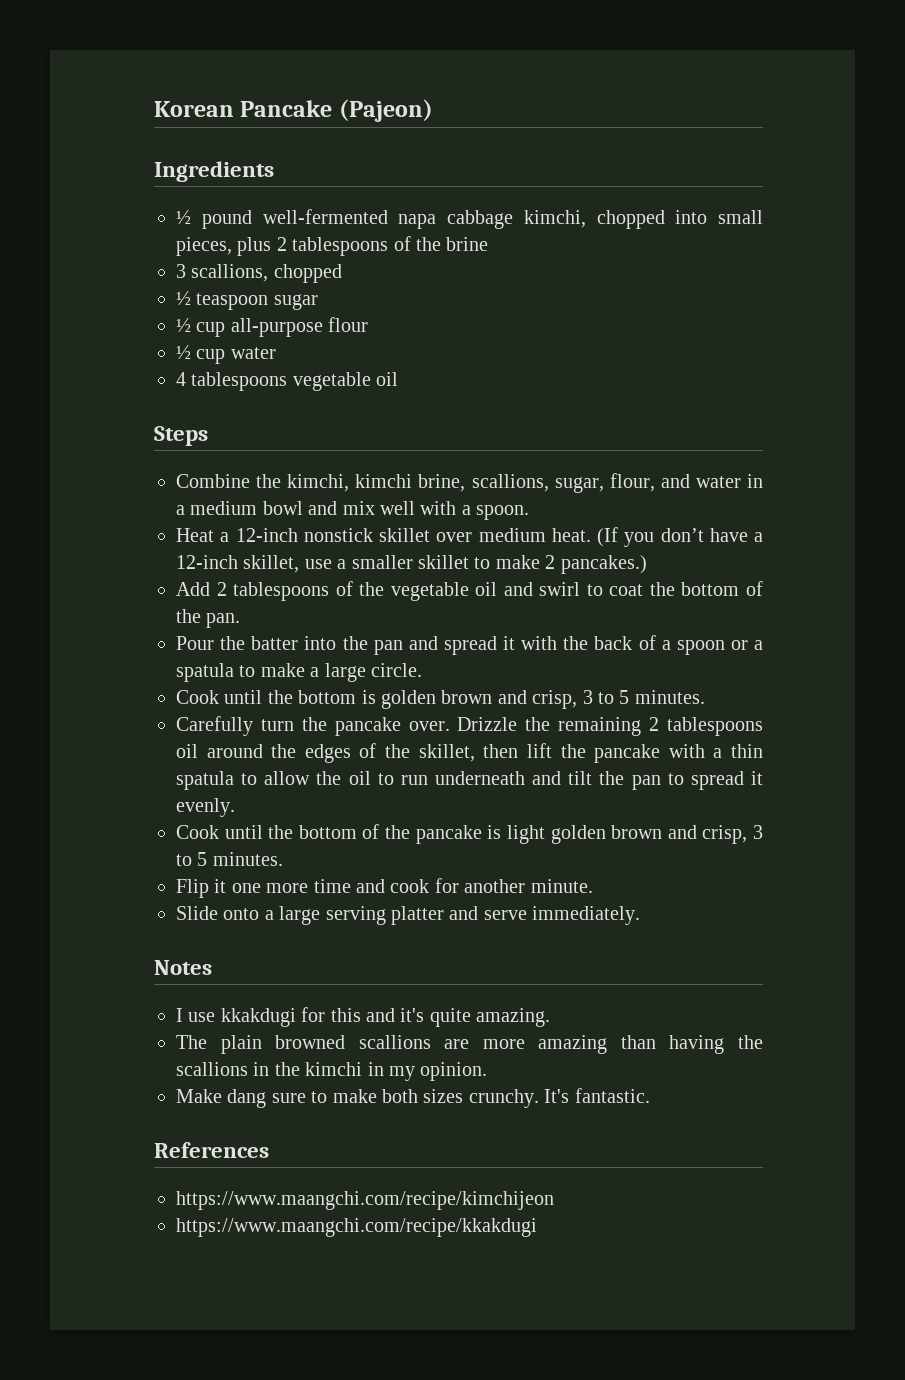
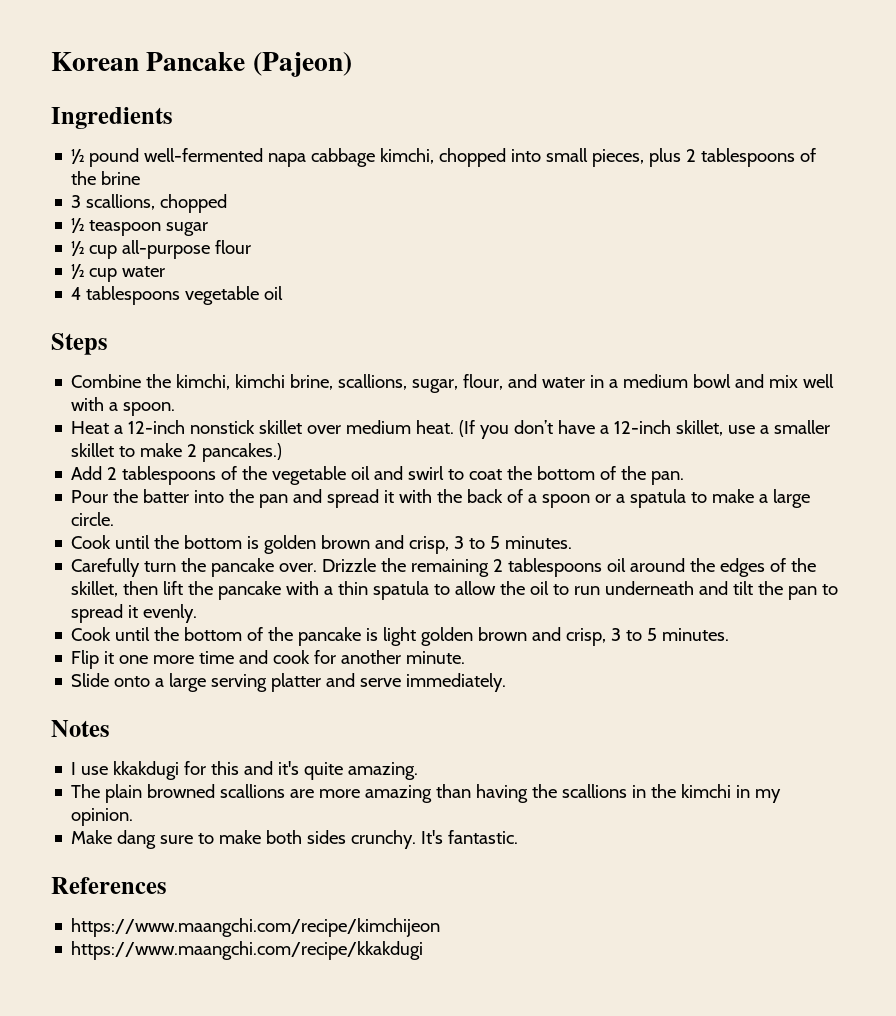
[423,1089,464,1103] sizes -> [307,830,347,844] sides

